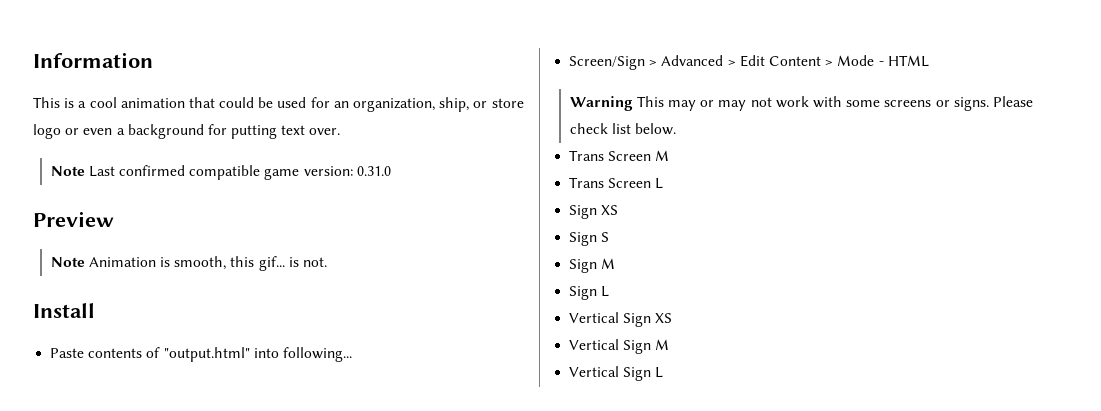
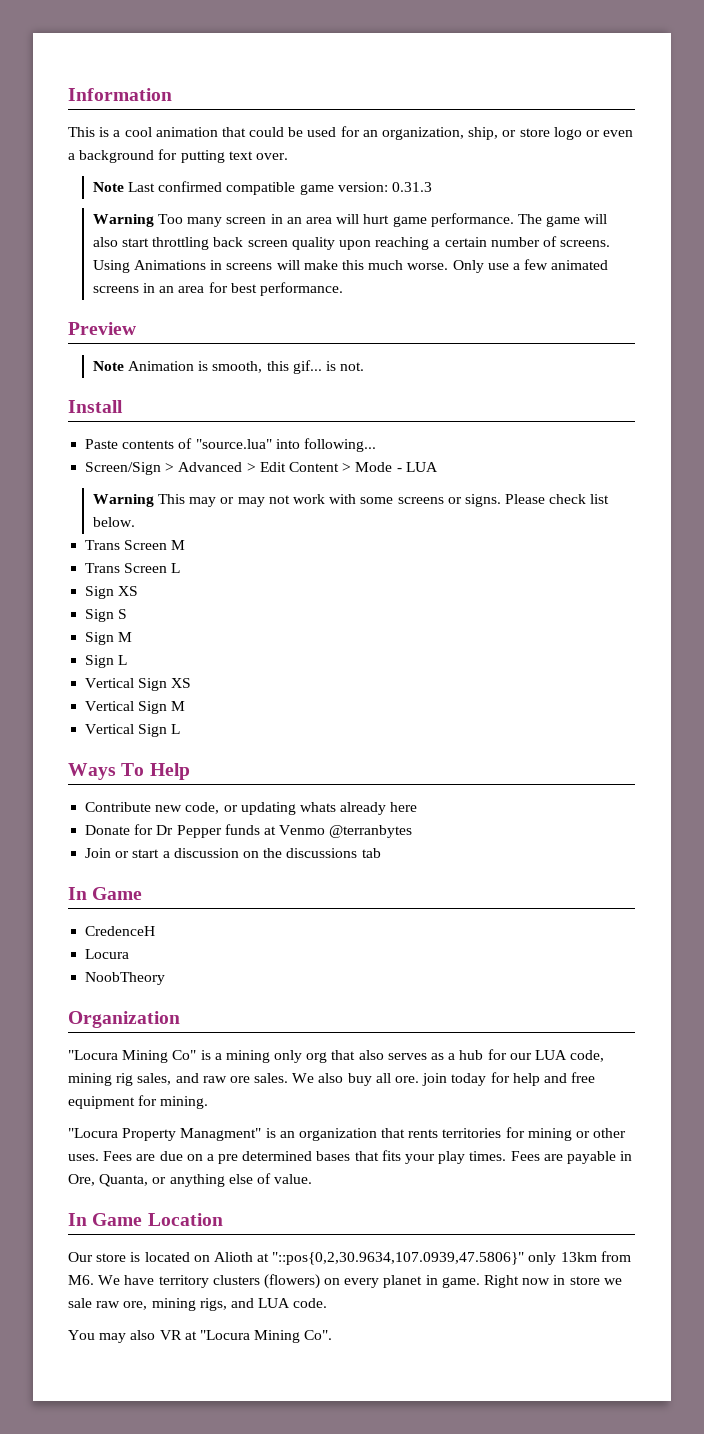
[356,166,391,176] 0.31.0 -> [391,182,432,192] [92,213,608,227] [92,236,611,250] [92,259,609,273] [92,282,343,296] 0.31.3 // Warning Too many screen in an area will hurt game performance. The game will also start throttling back screen quality upon reaching a certain number of screens. Using Animations in screens will make this much worse. Only use a few animated screens in an area for best performance.
[163,347,250,362] "output.html" -> [195,439,272,449] "source.lua"
[887,55,929,67] HTML -> [405,462,438,472] LUA
(664, 372) none -> [68,763,190,780] [85,802,418,815] [85,824,413,838] [85,848,381,858] [68,887,143,900] [85,926,156,936] [85,949,130,959] [85,972,166,985] [68,1011,180,1028] [68,1049,605,1063] [68,1072,596,1086] [68,1095,209,1109] [68,1127,627,1141] [68,1150,633,1164] [68,1173,313,1187] [68,1213,223,1226] [68,1251,631,1265] [68,1274,622,1289] [68,1298,328,1311] [68,1330,333,1343] // Ways To Help // Contribute new code, or updating whats already here // Donate for Dr Pepper funds at Venmo @terranbytes // Join or start a discussion on the discussions tab // In Game // CredenceH // Locura // NoobTheory // Organization // "Locura Mining Co" is a mining only org that also serves as a hub for our LUA code, mining rig sales, and raw ore sales. We also buy all ore. join today for help and free equipment for mining. // "Locura Property Managment" is an organization that rents territories for mining or other uses. Fees are due on a pre determined bases that fits your play times. Fees are payable in Ore, Quanta, or anything else of value. // In Game Location // Our store is located on Alioth at "::pos{0,2,30.9634,107.0939,47.5806}" only 13km from M6. We have territory clusters (flowers) on every planet in game. Right now in store we sale raw ore, mining rigs, and LUA code. // You may also VR at "Locura Mining Co".

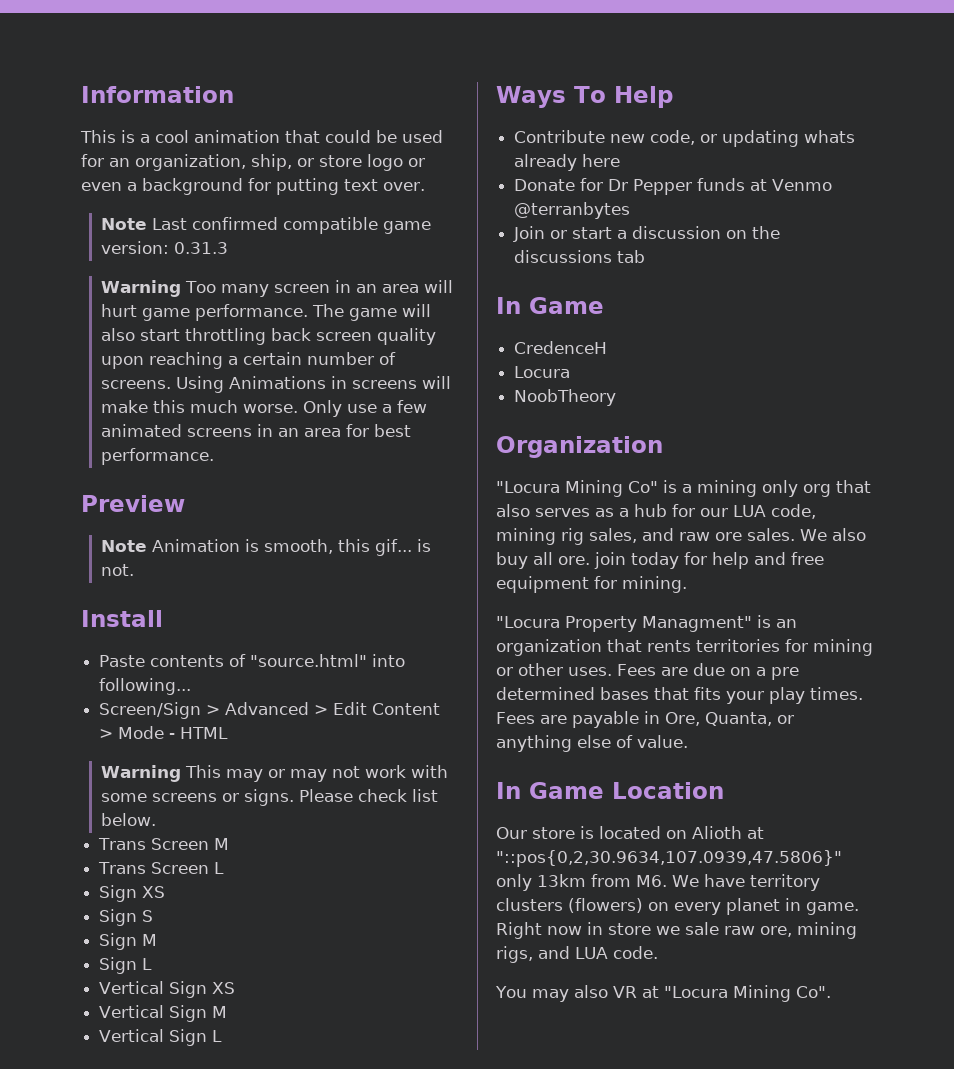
[195,439,272,449] "source.lua" -> [250,654,368,667] "source.html"
[405,462,438,472] LUA -> [180,727,229,739] HTML

